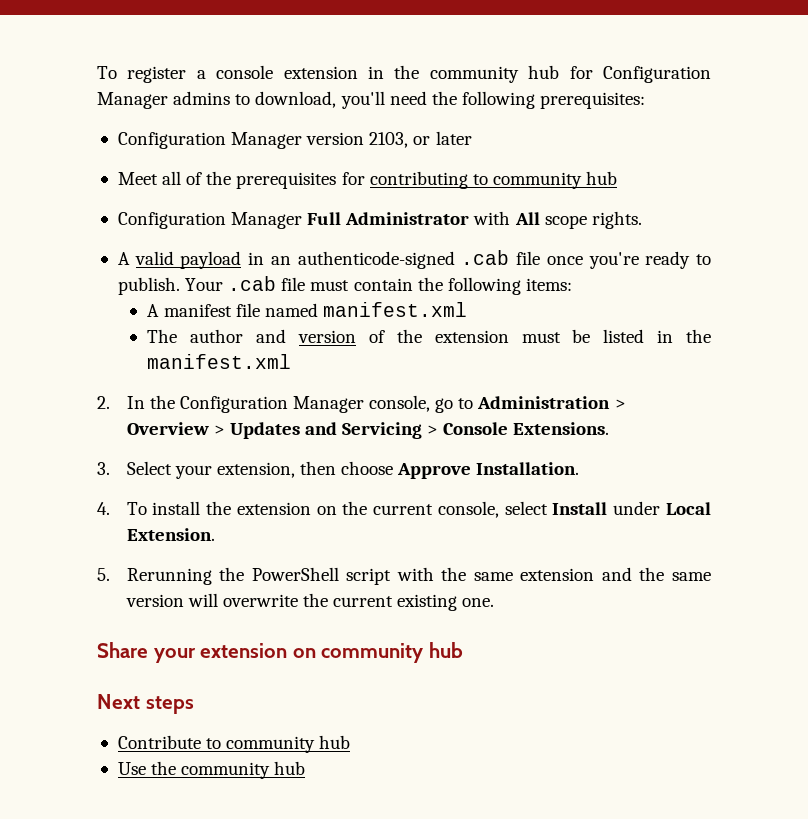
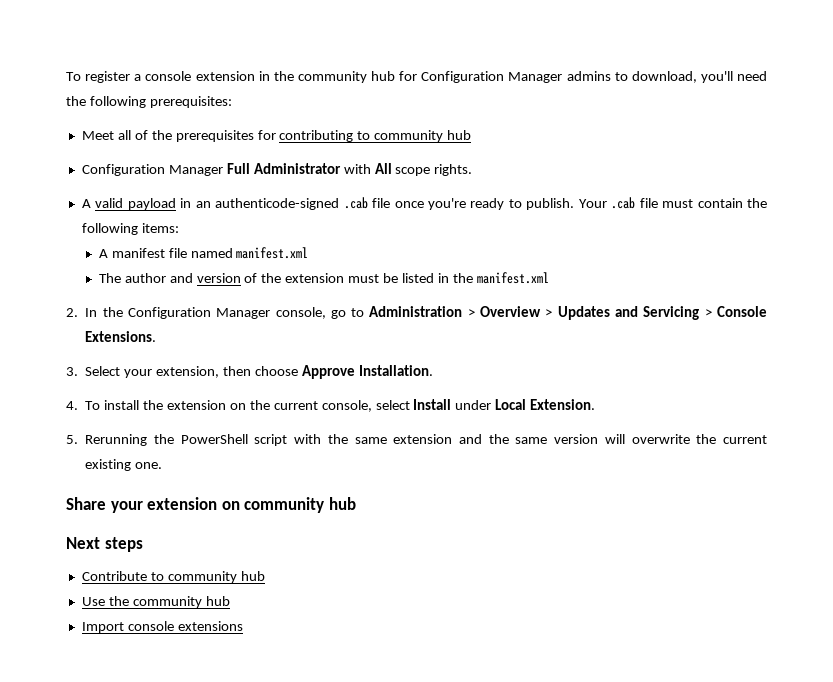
[117,131,472,149] // Configuration Manager version 2103, or later -> (232, 102) none
(306, 768) none -> [81,621,243,633] // Import console extensions

